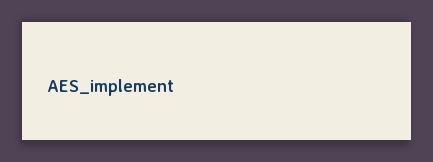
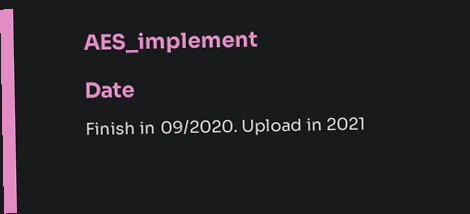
(174, 87) none -> [84,80,135,99] [85,116,367,136] // Date // Finish in 09/2020. Upload in 2021

